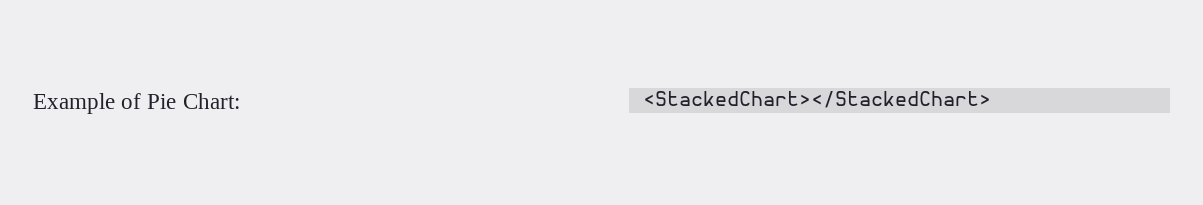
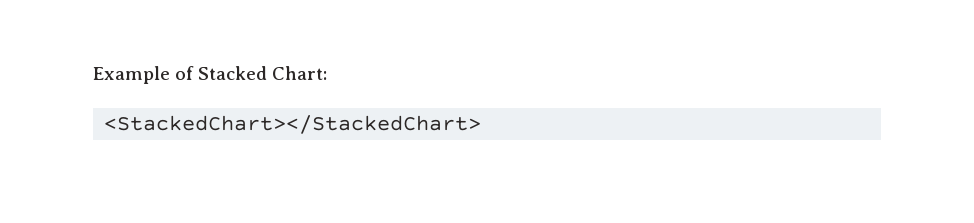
[147,94,177,109] Pie -> [198,66,268,80] Stacked

